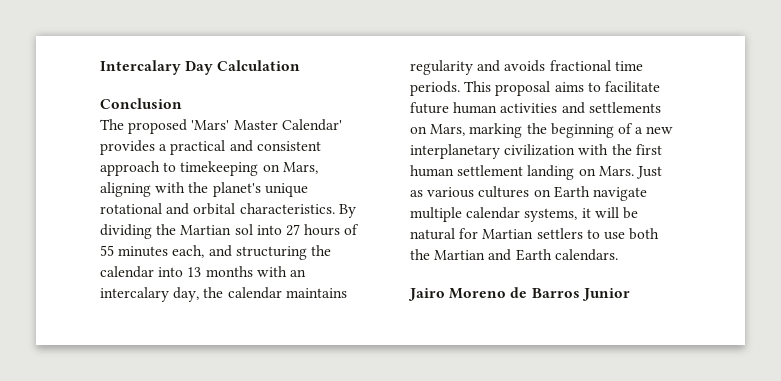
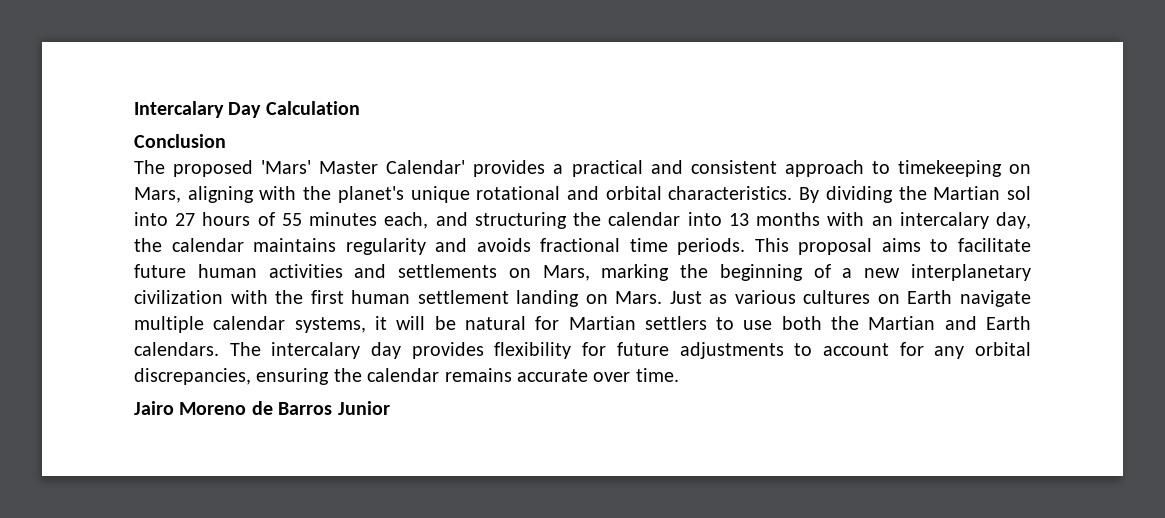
(618, 255) none -> [229,342,1032,359] [134,368,679,385] The intercalary day provides flexibility for future adjustments to account for any orbital discrepancies, ensuring the calendar remains accurate over time.

